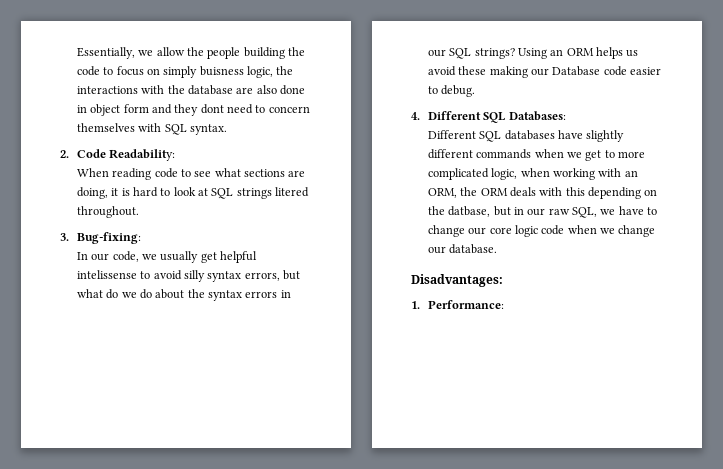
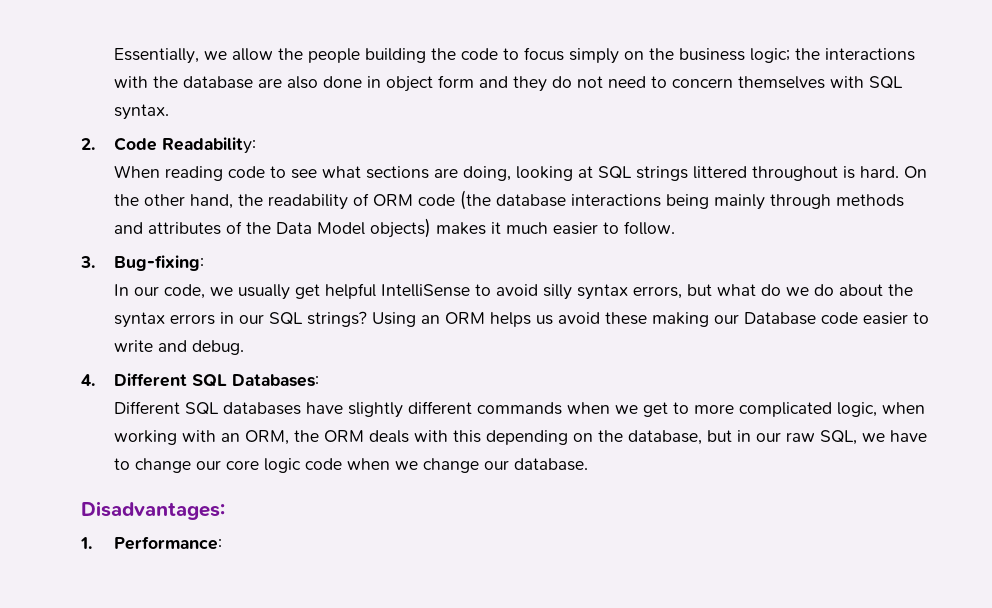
[146,66,274,78] on simply buisness logic, -> [568,48,790,64] simply on the business logic;
[200,104,224,114] dont -> [551,76,603,88] do not
[111,187,310,199] [76,206,139,218] it is hard to look at SQL strings litered throughout. -> [515,166,927,181] [113,190,904,210] [113,218,675,238] looking at SQL strings littered throughout is hard. On the other hand, the readability of ORM code (the database interactions being mainly through methods and attributes of the Data Model objects) makes it much easier to follow.
[76,270,137,279] intelissense -> [380,284,470,297] IntelliSense
(438, 90) none -> [113,340,187,352] write and
[448,206,491,217] datbase, -> [627,430,702,445] database,

